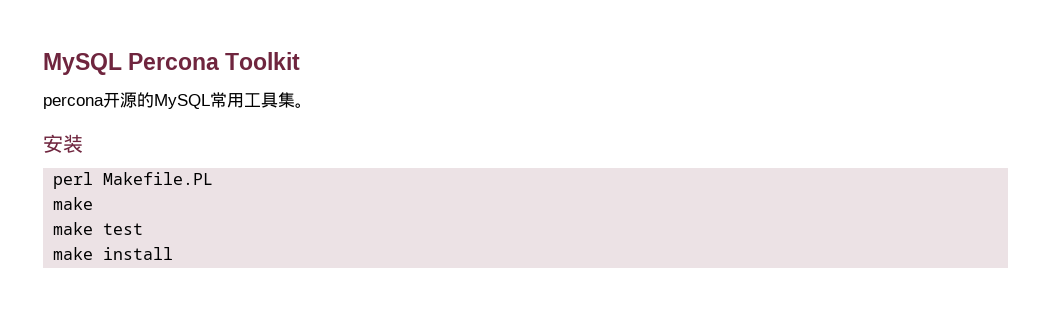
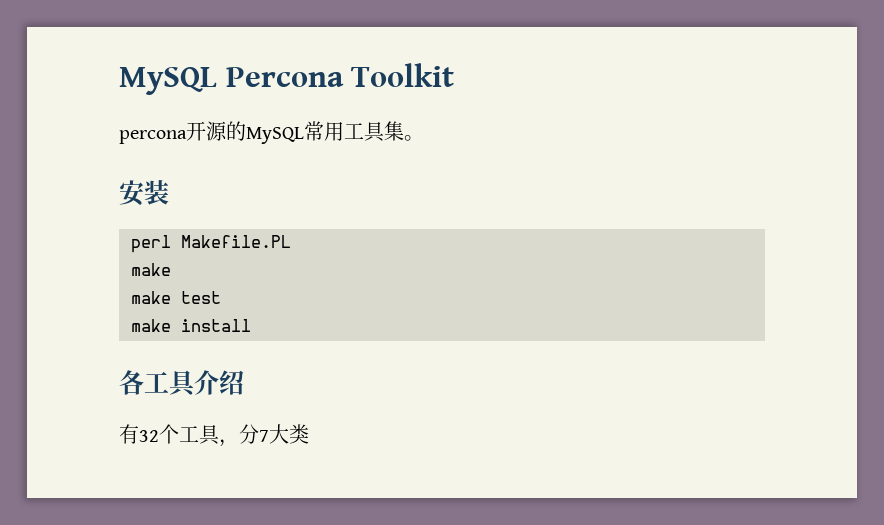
(174, 253) none -> [119,370,244,397] [119,424,309,447] // 各工具介绍 // 有32个工具，分7大类

